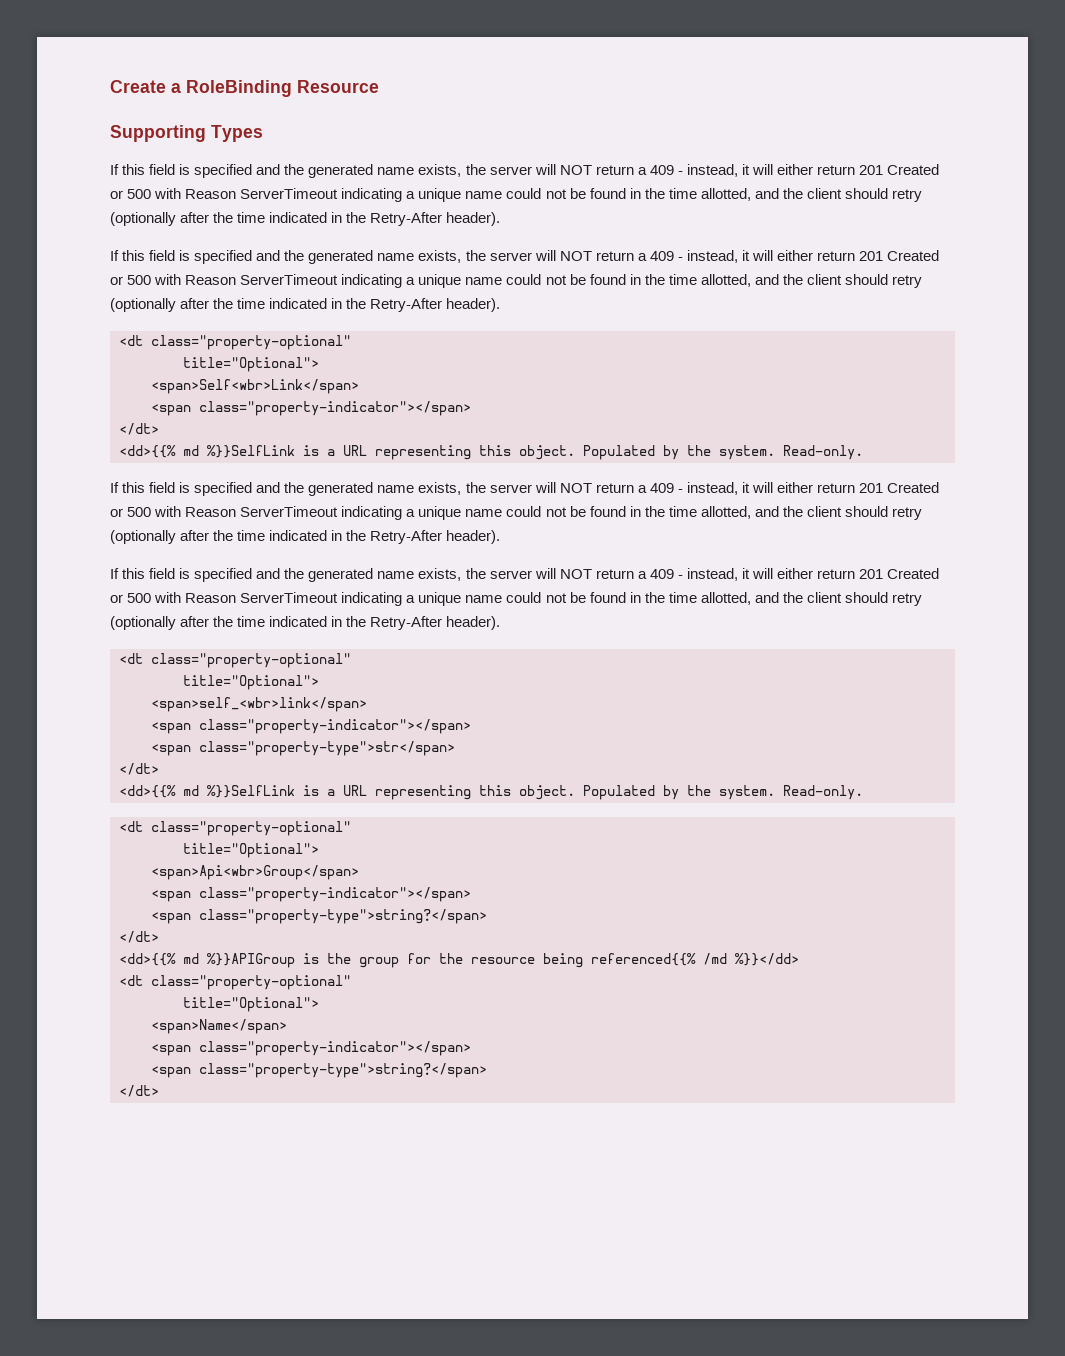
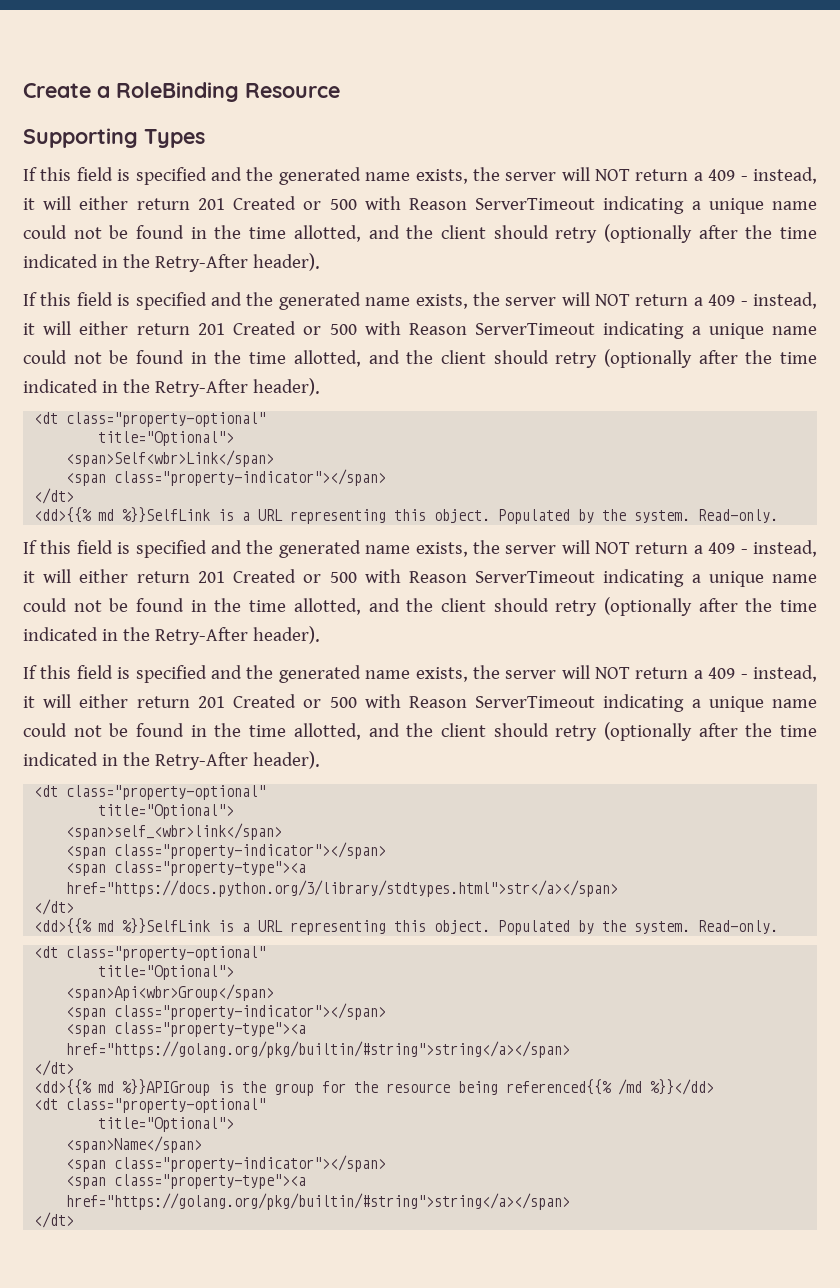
[199,741,455,756] class="property-type">str</span> -> [114,861,307,876] [66,880,619,897] class="property-type"><a href="https://docs.python.org/3/library/stdtypes.html">str</a></span>
[199,909,487,924] class="property-type">string?</span> -> [114,1022,307,1037] [66,1041,571,1058] class="property-type"><a href="https://golang.org/pkg/builtin/#string">string</a></span>
[199,1063,487,1078] class="property-type">string?</span> -> [114,1174,307,1189] [66,1193,571,1210] class="property-type"><a href="https://golang.org/pkg/builtin/#string">string</a></span>

